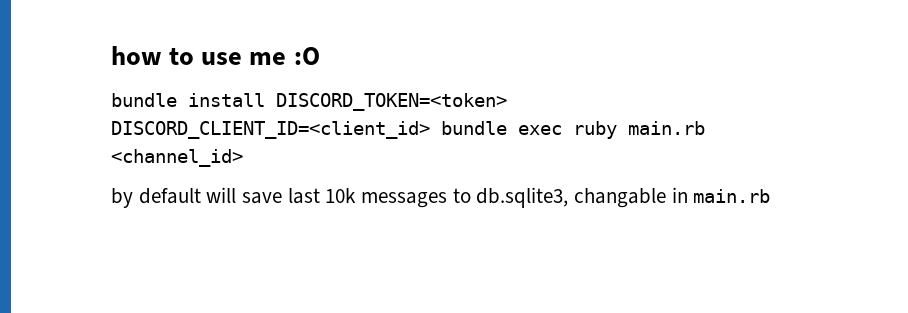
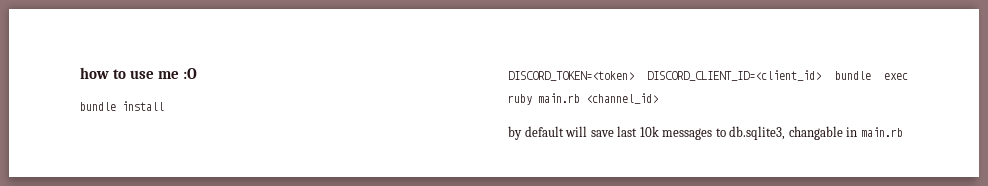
(265, 100) none -> (164, 106) //

